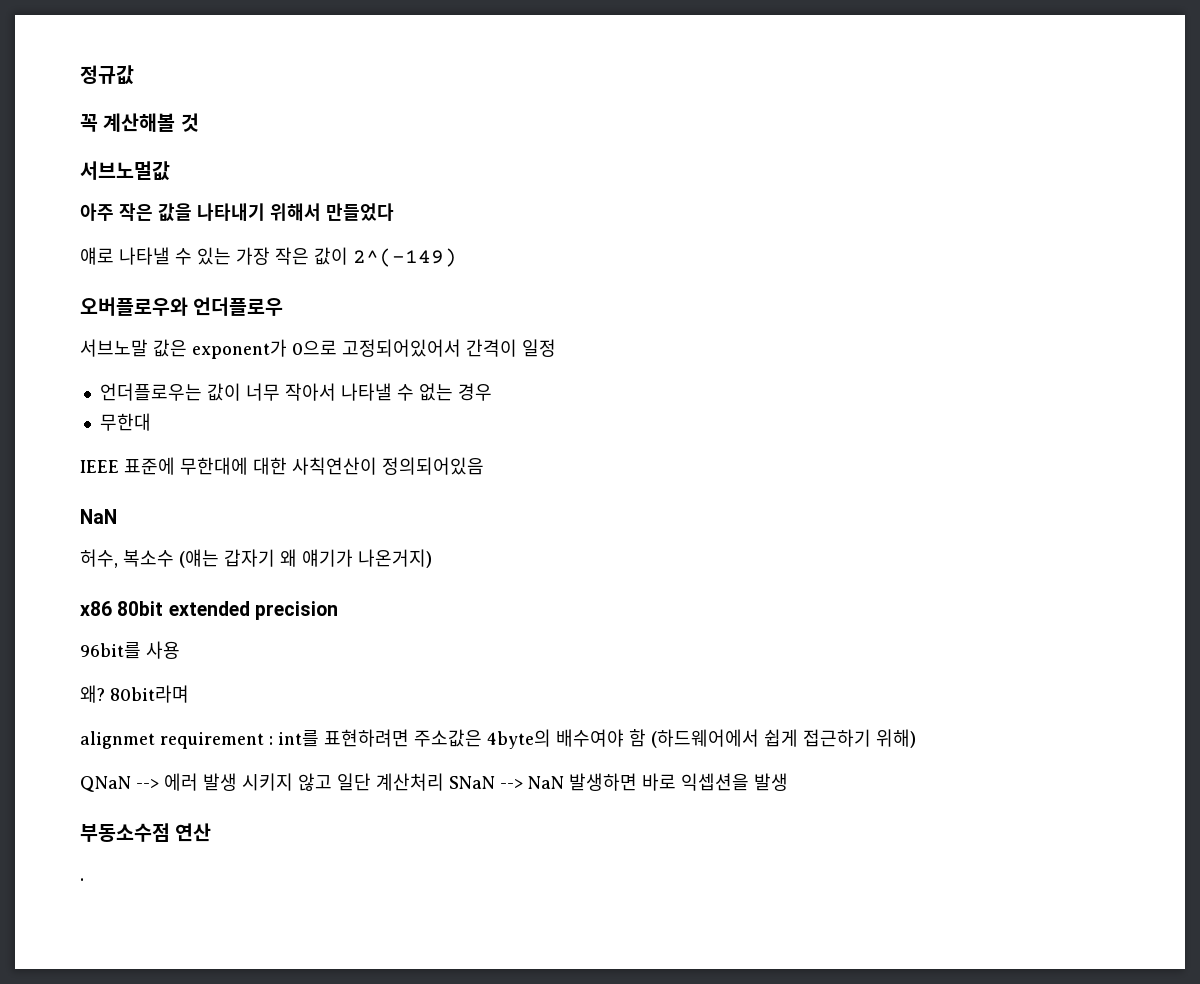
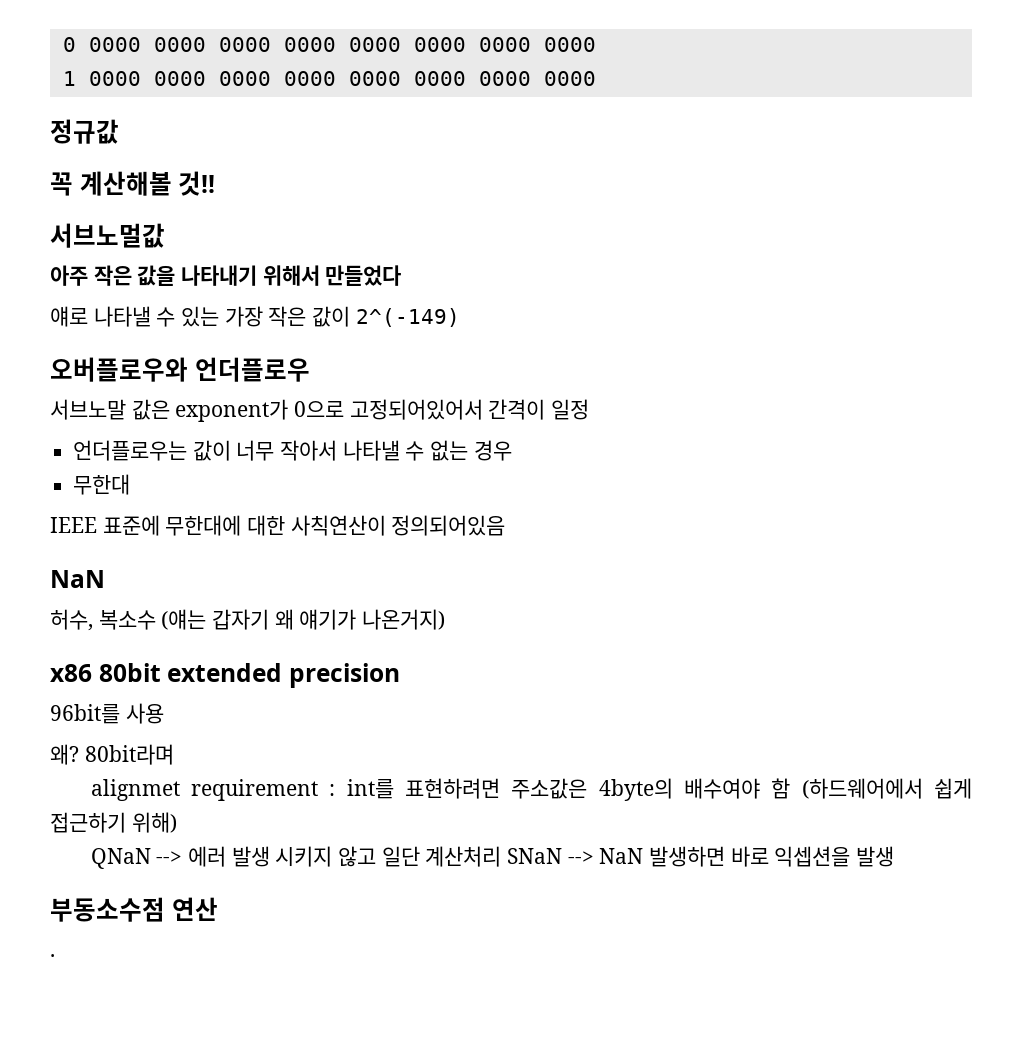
(80, 75) none -> [62,37,596,52] [62,71,596,86] 0 0000 0000 0000 0000 0000 0000 0000 0000 // 1 0000 0000 0000 0000 0000 0000 0000 0000 //
[180,113,199,132] 것 -> [178,171,216,196] 것!!

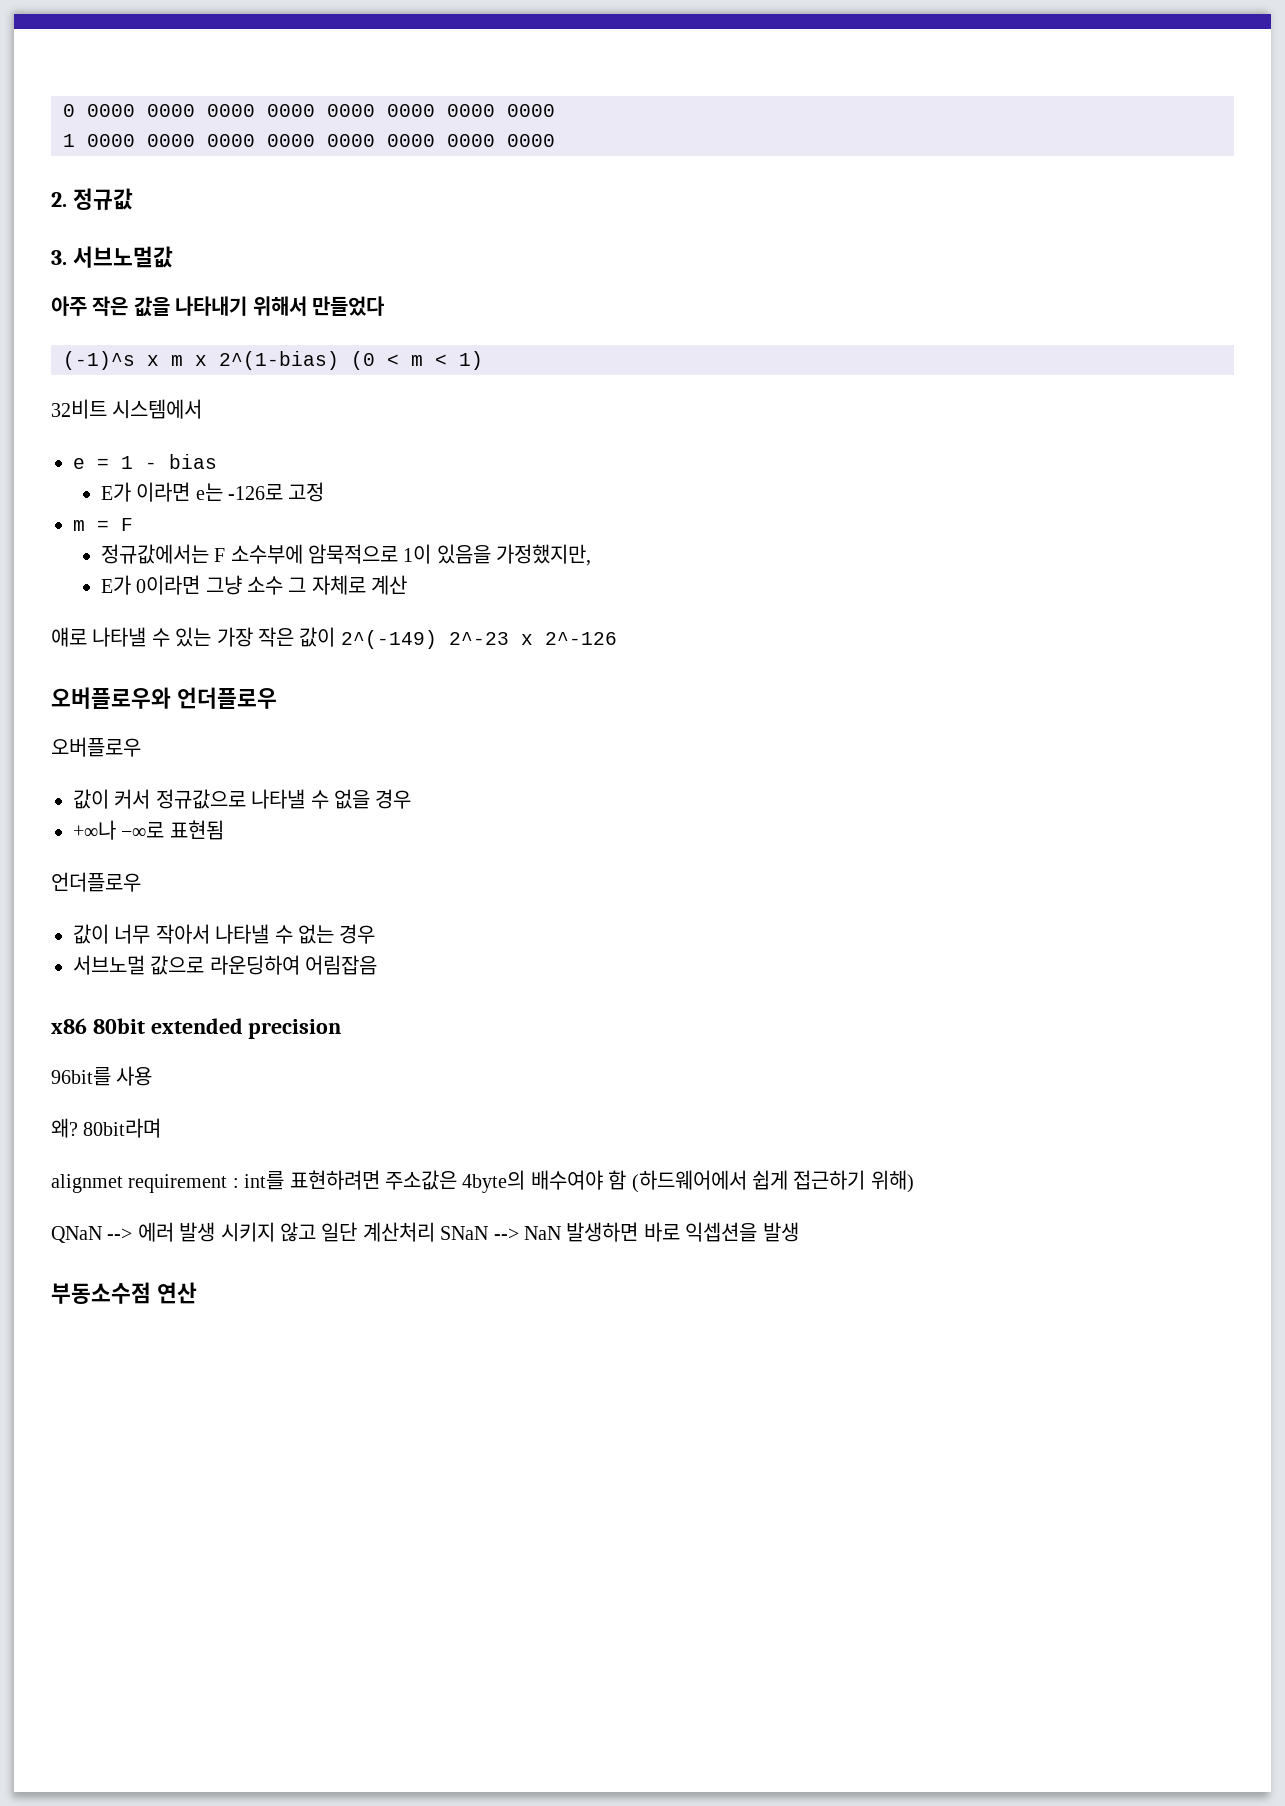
(596, 78) none -> [51,192,67,207] 2.
[50,171,216,196] 꼭 계산해볼 것!! // -> [51,250,67,265] 3.
(402, 275) none -> [63,351,483,370] [51,399,203,419] [73,454,217,469] [100,482,325,502] [73,518,133,531] [100,544,592,566] [100,575,408,595] // (-1)^s x m x 2^(1-bias) (0 < m < 1) // 32비트 시스템에서 // e = 1 - bias // E가 이라면 e는 -126로 고정 // m = F // 정규값에서는 F 소수부에 암묵적으로 1이 있음을 가정했지만, // E가 0이라면 그냥 소수 그 자체로 계산
(460, 317) none -> [448,632,617,645] 2^-23 x 2^-126
[50,399,590,422] [73,440,188,461] 서브노말 값은 exponent가 0으로 고정되어있어서 간격이 일정 // 언더플로우는 -> [51,737,141,757] [73,789,412,809] [73,820,224,840] [51,872,141,892] 오버플로우 // 값이 커서 정규값으로 나타낼 수 없을 경우 // +∞나 −∞로 표현됨 // 언더플로우 //
[73,474,131,495] [50,515,506,536] [50,570,105,588] [50,609,446,631] 무한대 // IEEE 표준에 무한대에 대한 사칙연산이 정의되어있음 // NaN // 허수, 복소수 (얘는 갑자기 왜 얘기가 나온거지) -> [73,955,378,975] 서브노멀 값으로 라운딩하여 어림잡음
[50,954,55,957] // . -> (197, 1293) none

